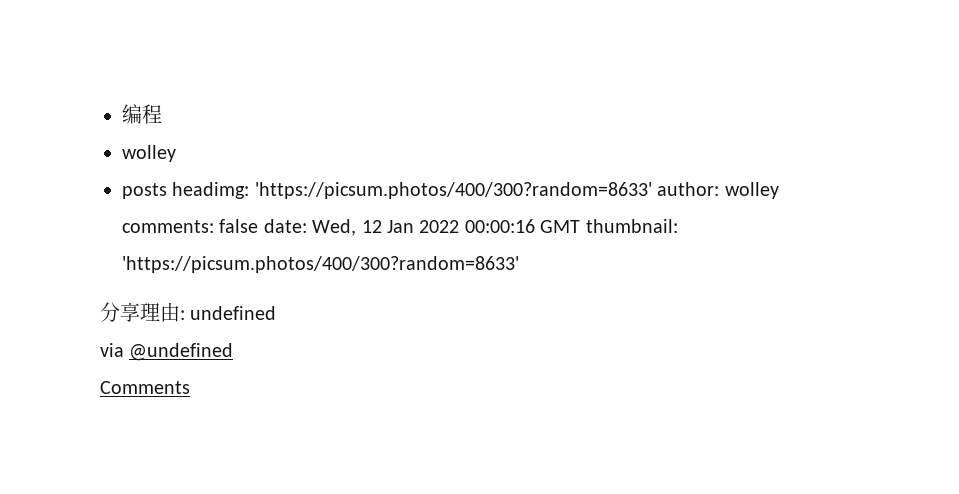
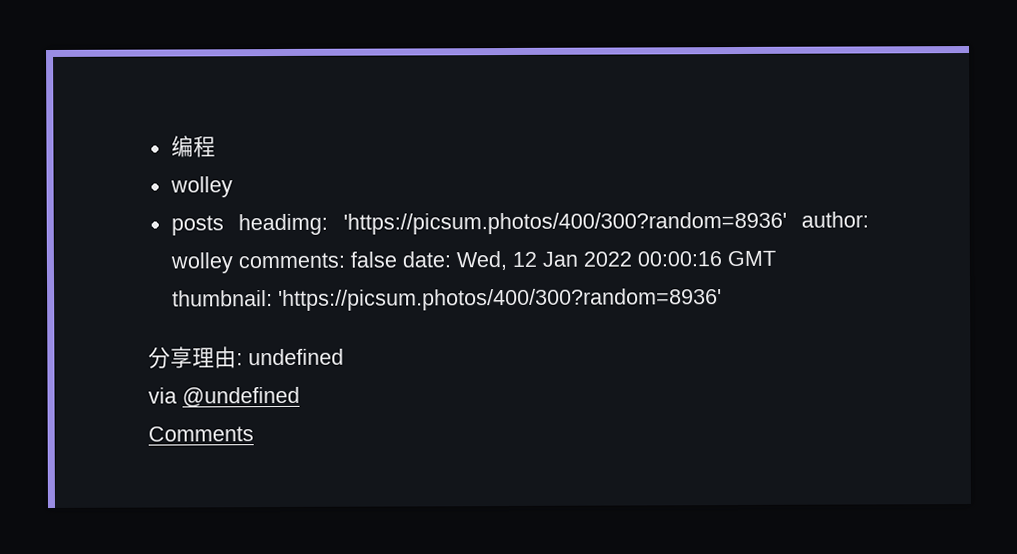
[254,182,652,199] 'https://picsum.photos/400/300?random=8633' -> [342,211,787,235] 'https://picsum.photos/400/300?random=8936'
[122,256,519,273] 'https://picsum.photos/400/300?random=8633' -> [277,288,722,312] 'https://picsum.photos/400/300?random=8936'

